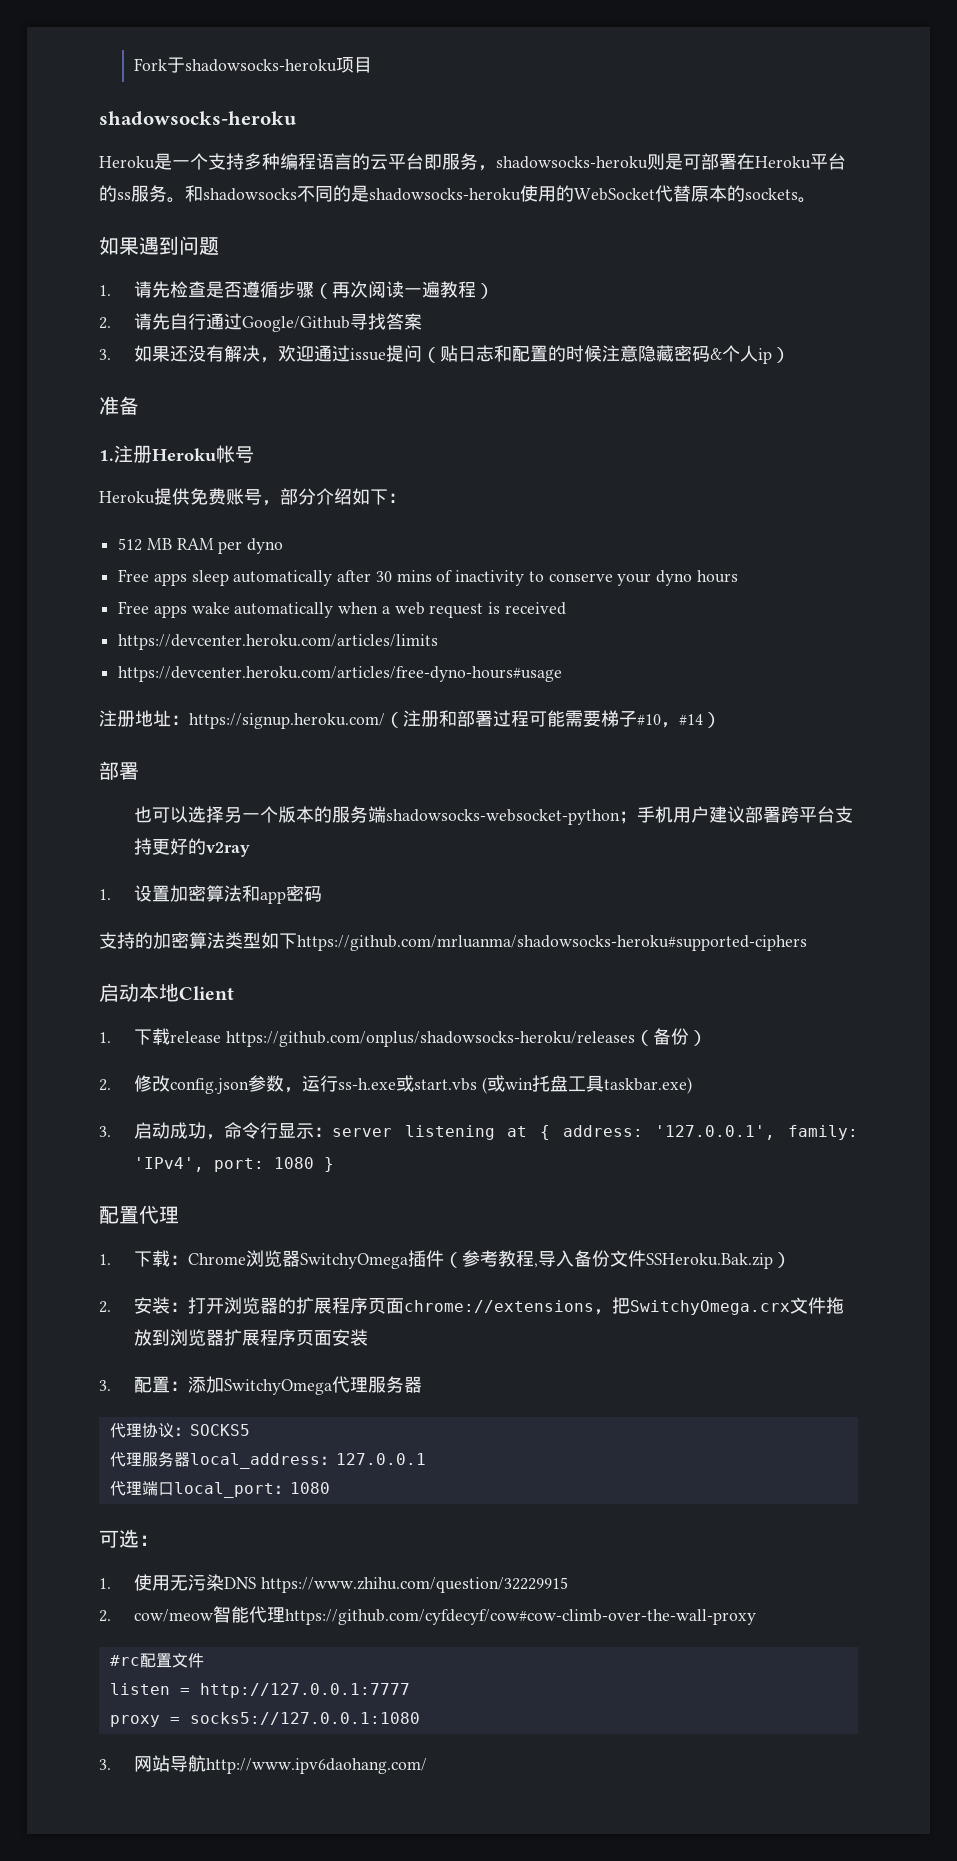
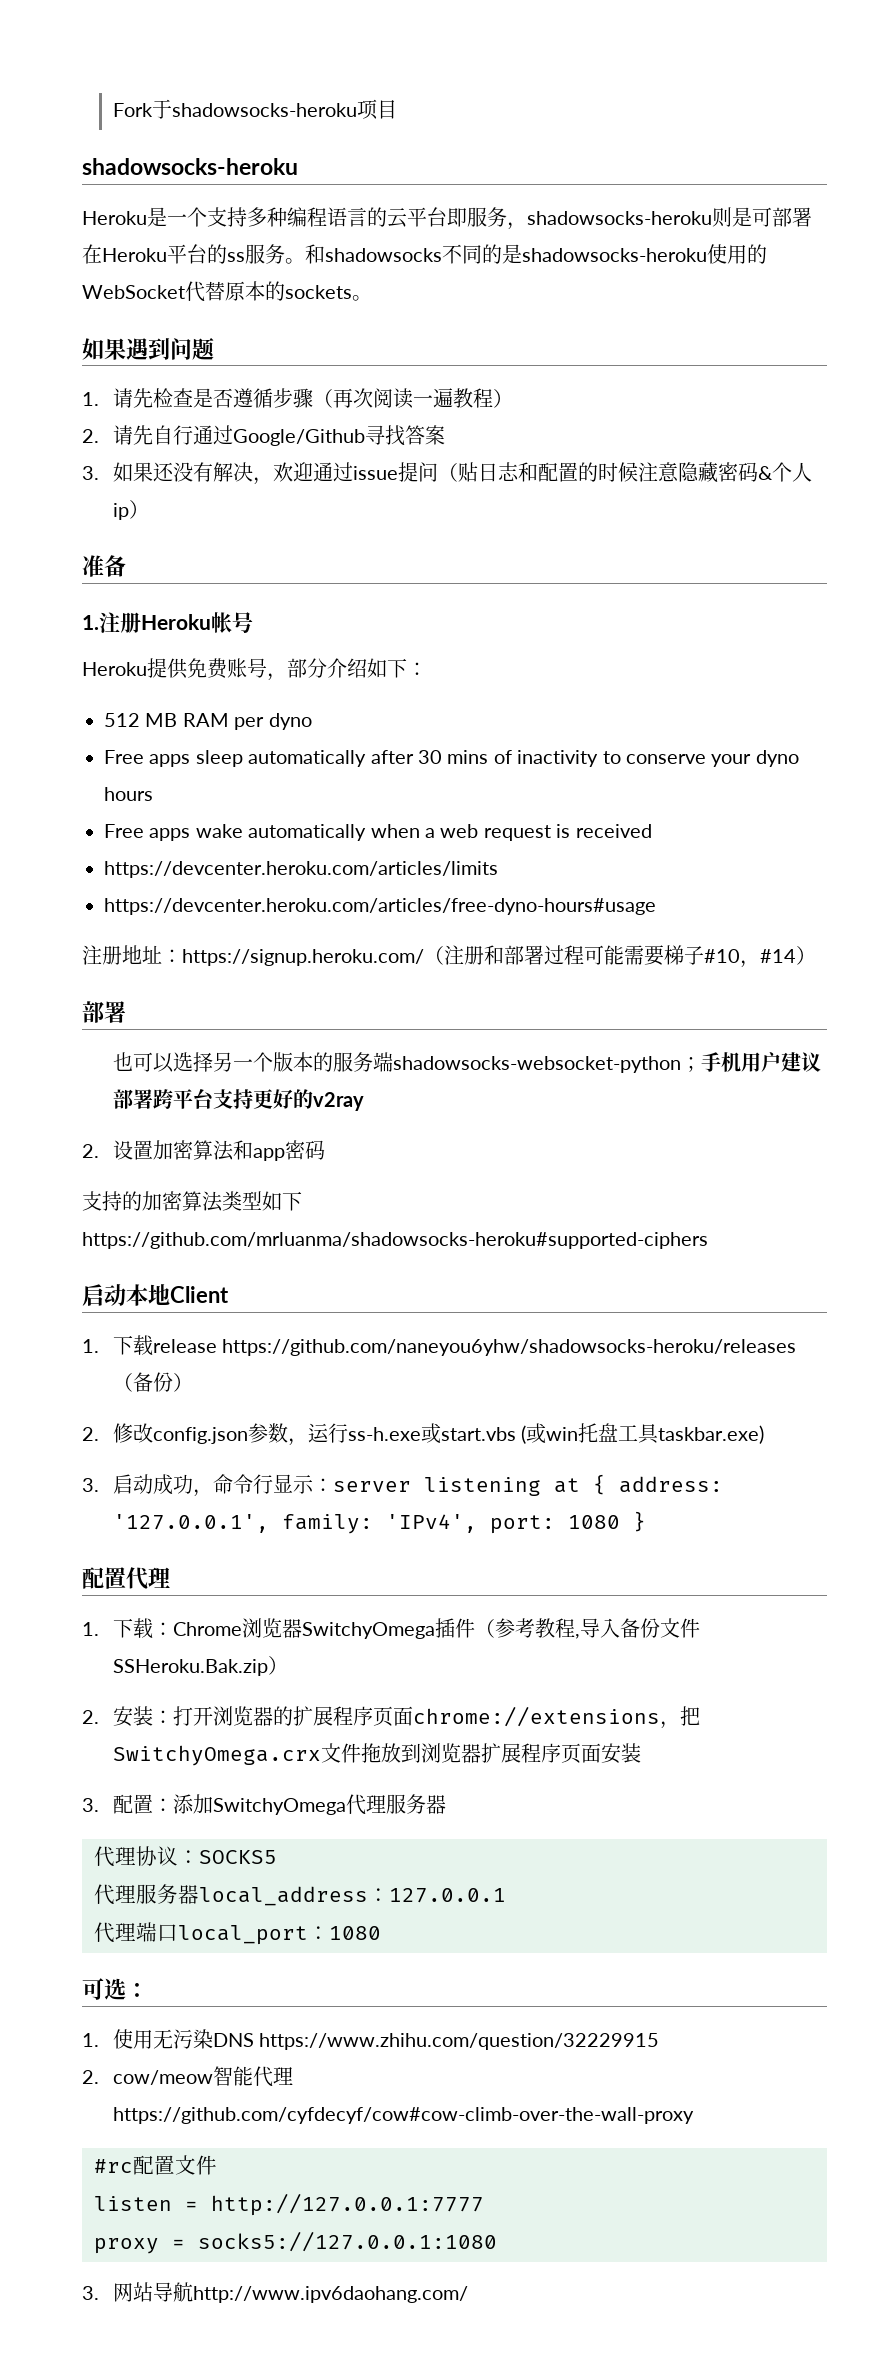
[99,889,111,900] 1. -> [82,1144,99,1158] 2.
[225,1031,635,1047] https://github.com/onplus/shadowsocks-heroku/releases -> [221,1339,796,1356] https://github.com/naneyou6yhw/shadowsocks-heroku/releases

